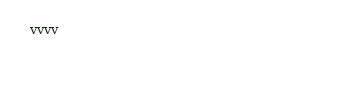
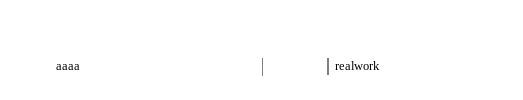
[29,27,59,34] vvvv -> [56,64,80,70] [335,61,381,70] aaaa // realwork

